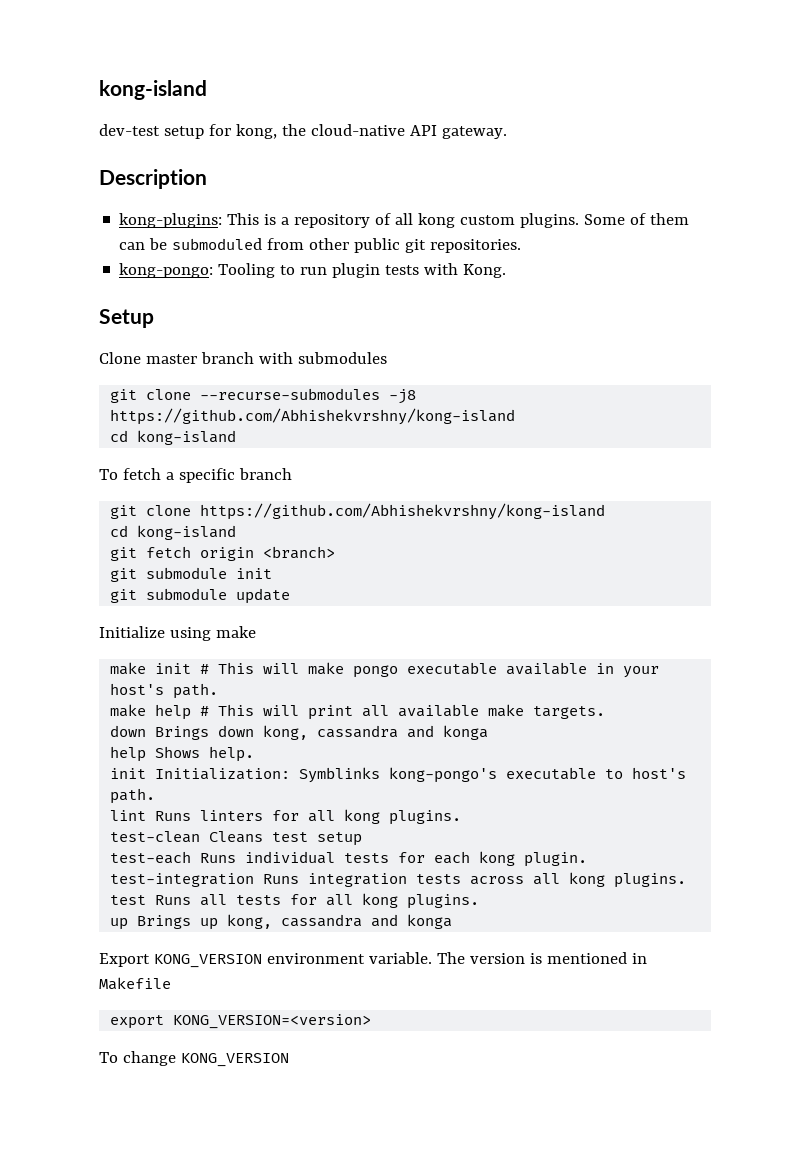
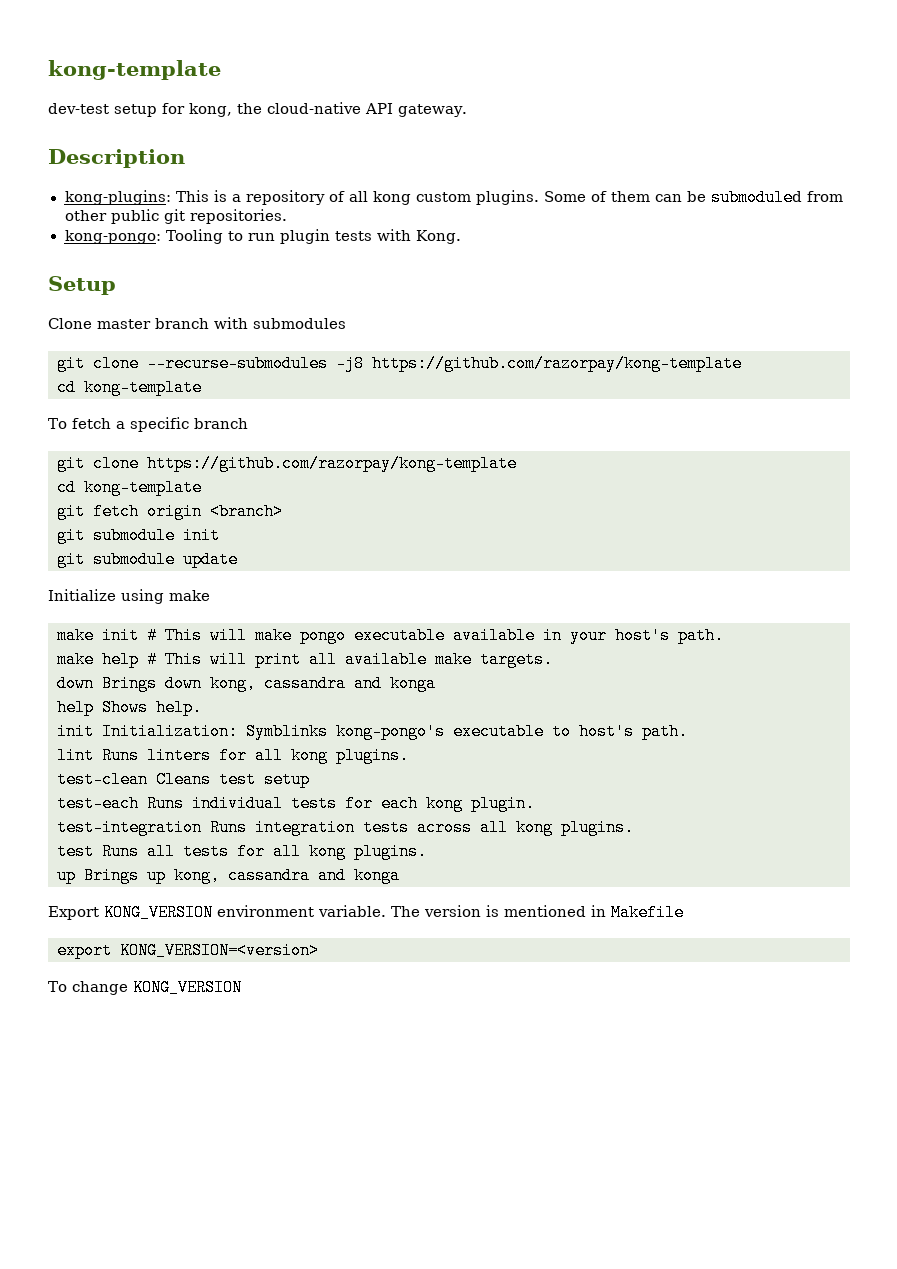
[99,80,207,100] kong-island -> [48,60,221,80] kong-template
[110,408,516,425] [110,430,237,445] https://github.com/Abhishekvrshny/kong-island // cd kong-island -> [372,355,742,372] [57,379,202,396] https://github.com/razorpay/kong-template // cd kong-template
[200,503,606,520] [110,525,237,540] https://github.com/Abhishekvrshny/kong-island // cd kong-island -> [147,455,517,472] [57,479,202,496] https://github.com/razorpay/kong-template // cd kong-template

